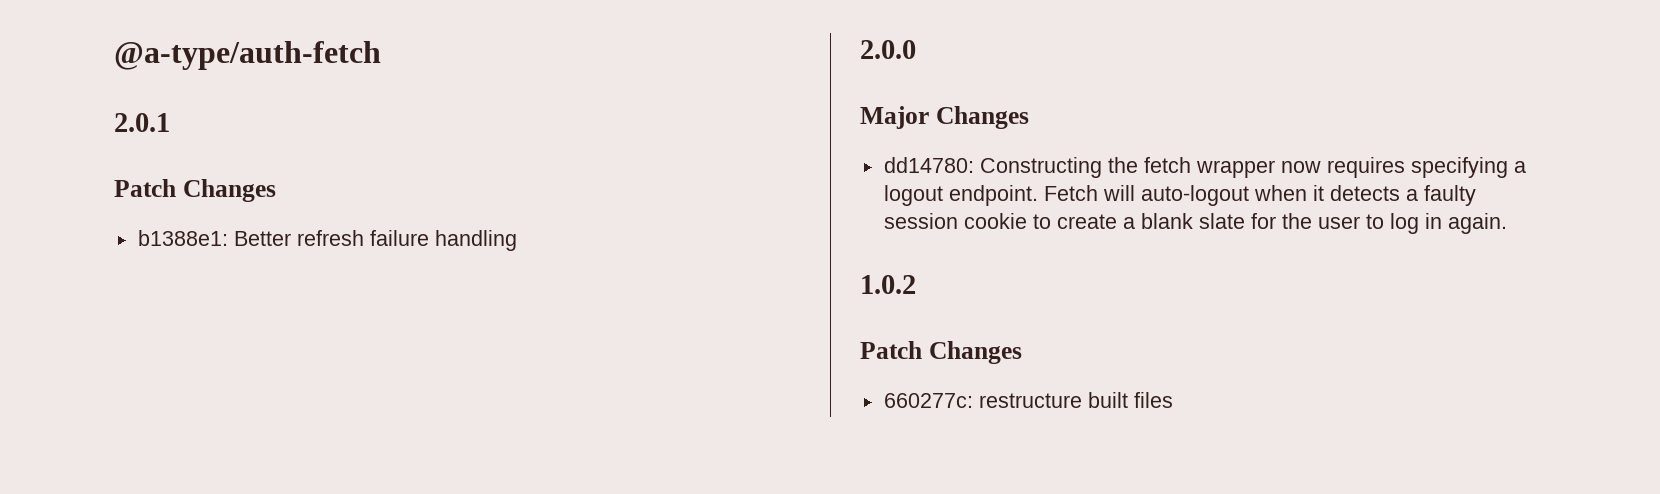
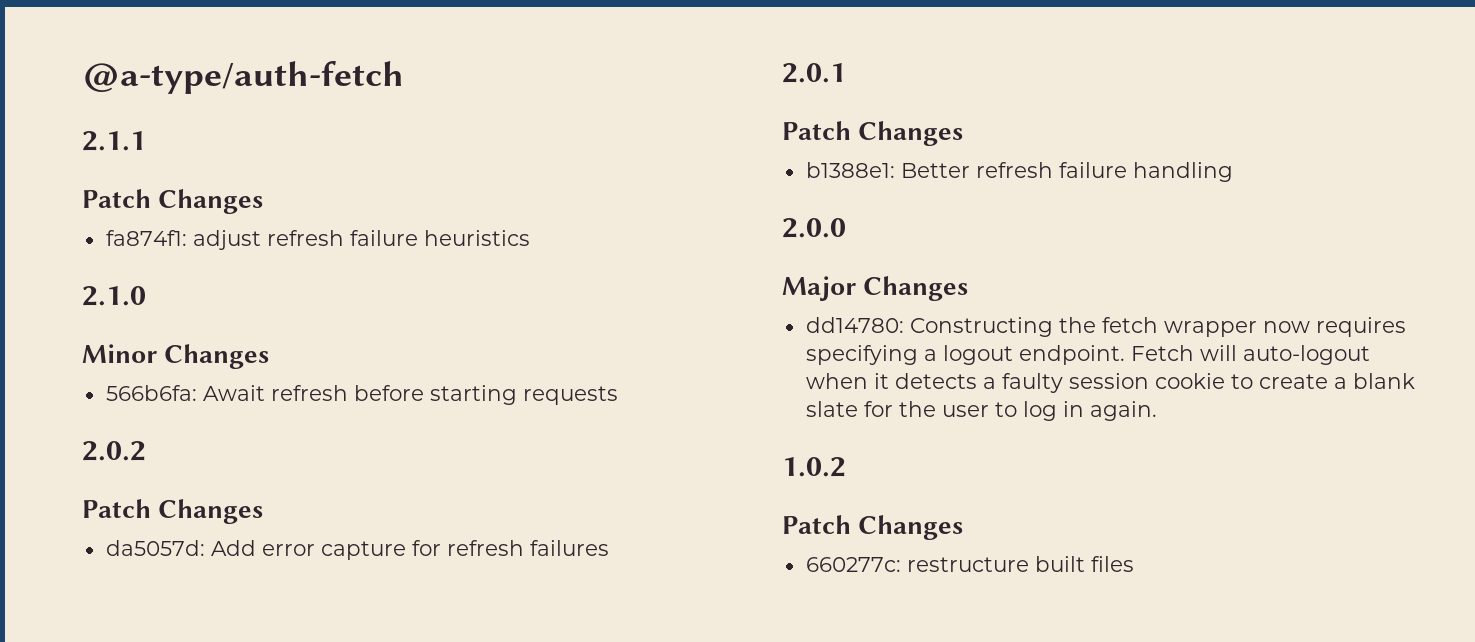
(381, 55) none -> [82,131,146,151] [82,189,264,214] [105,230,530,250] [82,286,146,306] [82,344,270,369] [105,385,618,405] [82,441,146,461] [82,499,264,524] [105,540,609,560] // 2.1.1 // Patch Changes // fa874f1: adjust refresh failure heuristics // 2.1.0 // Minor Changes // 566b6fa: Await refresh before starting requests // 2.0.2 // Patch Changes // da5057d: Add error capture for refresh failures

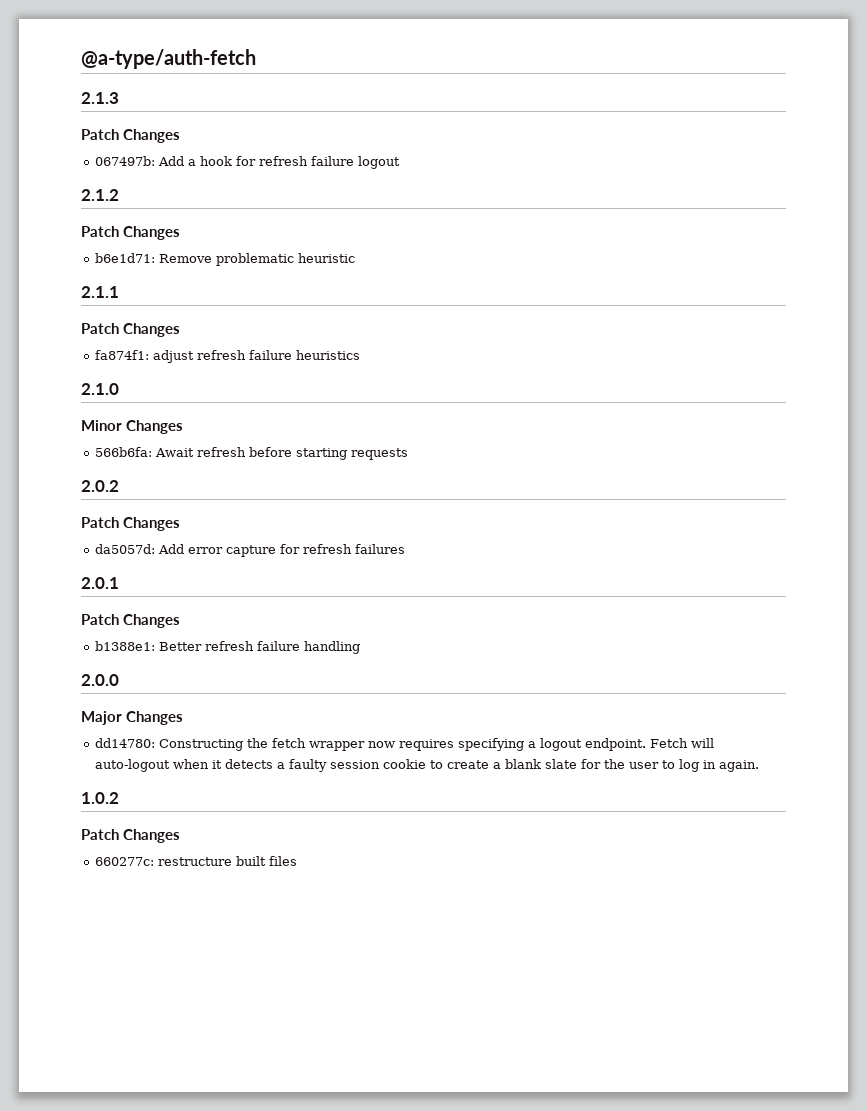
(404, 77) none -> [81,92,119,104] [81,129,180,143] [94,156,400,169] [81,189,119,201] [81,226,180,240] [94,253,355,266] // 2.1.3 // Patch Changes // 067497b: Add a hook for refresh failure logout // 2.1.2 // Patch Changes // b6e1d71: Remove problematic heuristic

